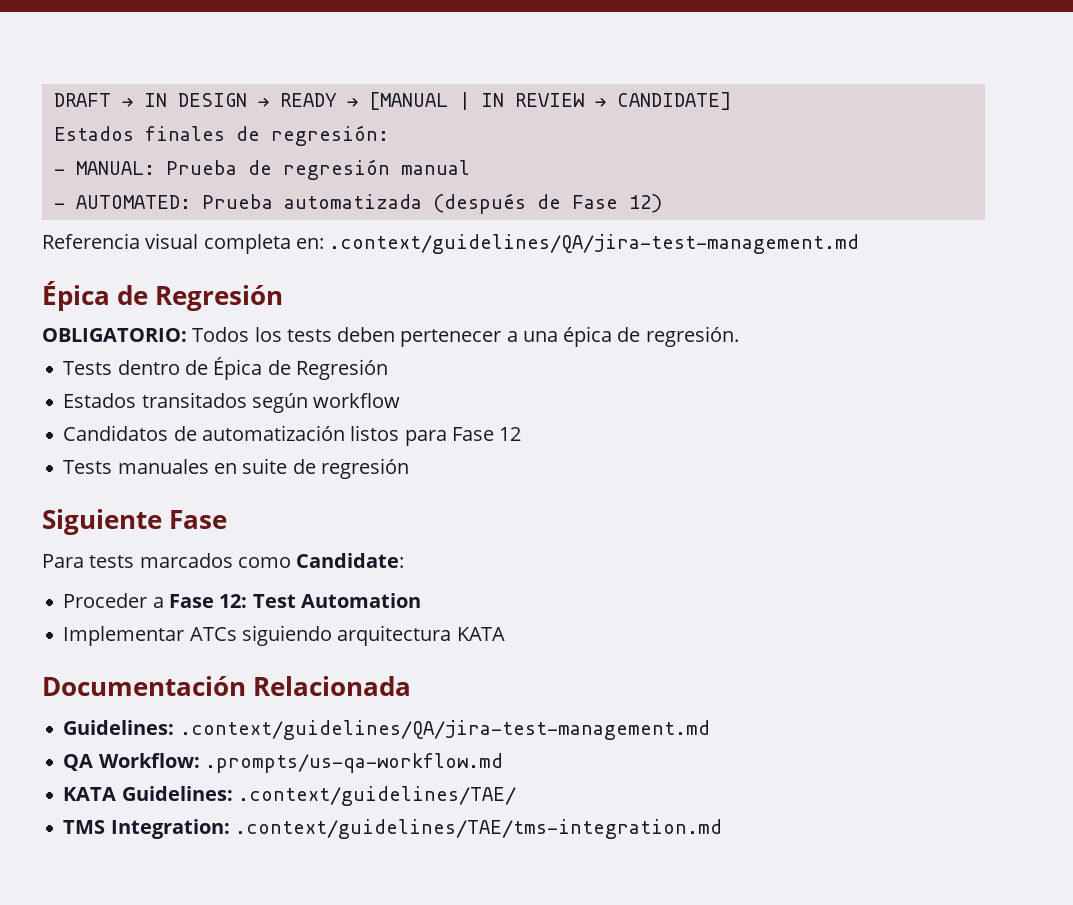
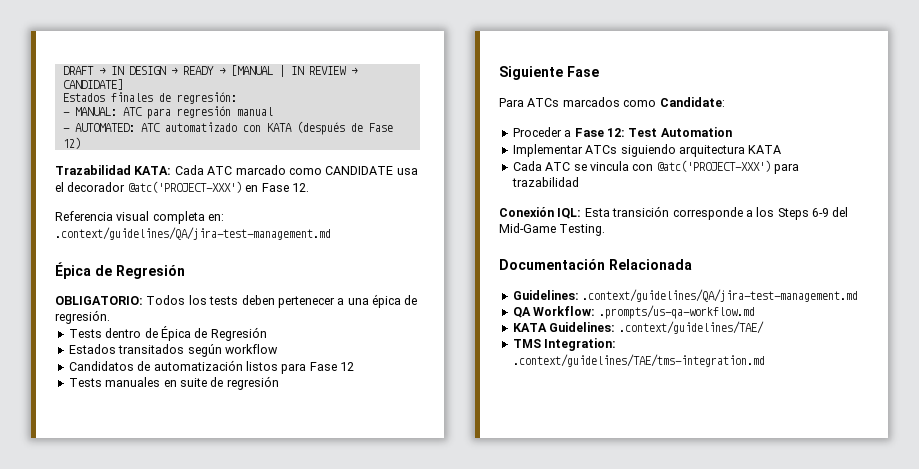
[165,160,272,175] Prueba de -> [122,107,171,119] ATC para
[201,194,422,209] Prueba automatizada -> [140,122,292,132] ATC automatizado con KATA
(662, 203) none -> [55,165,418,175] [55,181,309,193] // Trazabilidad KATA: Cada ATC marcado como CANDIDATE usa el decorador @atc('PROJECT-XXX') en Fase 12.
[89,555,135,568] tests -> [527,98,560,107] ATCs
(506, 634) none -> [512,160,799,174] [511,177,579,187] [499,206,849,220] [499,223,606,236] // Cada ATC se vincula con @atc('PROJECT-XXX') para trazabilidad // Conexión IQL: Esta transición corresponde a los Steps 6-9 del Mid-Game Testing.

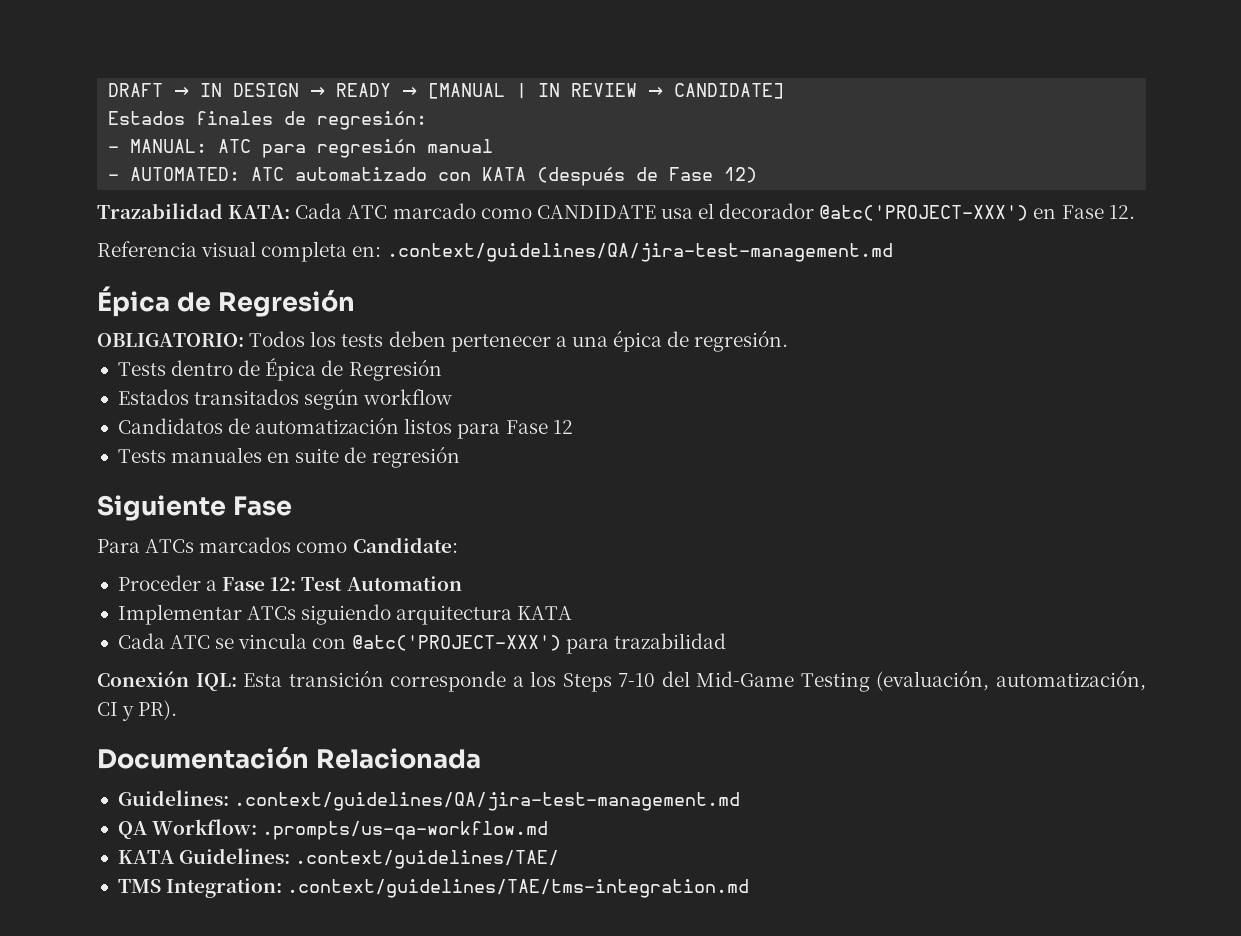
[812,208,829,217] 6-9 -> [618,673,656,687] 7-10
[559,224,606,236] Testing. -> [800,670,1146,692] [97,700,178,721] Testing (evaluación, automatización, CI y PR).

